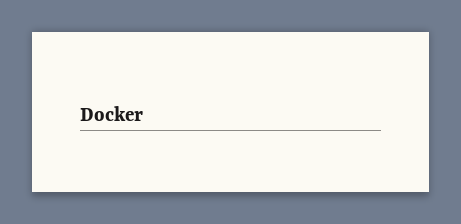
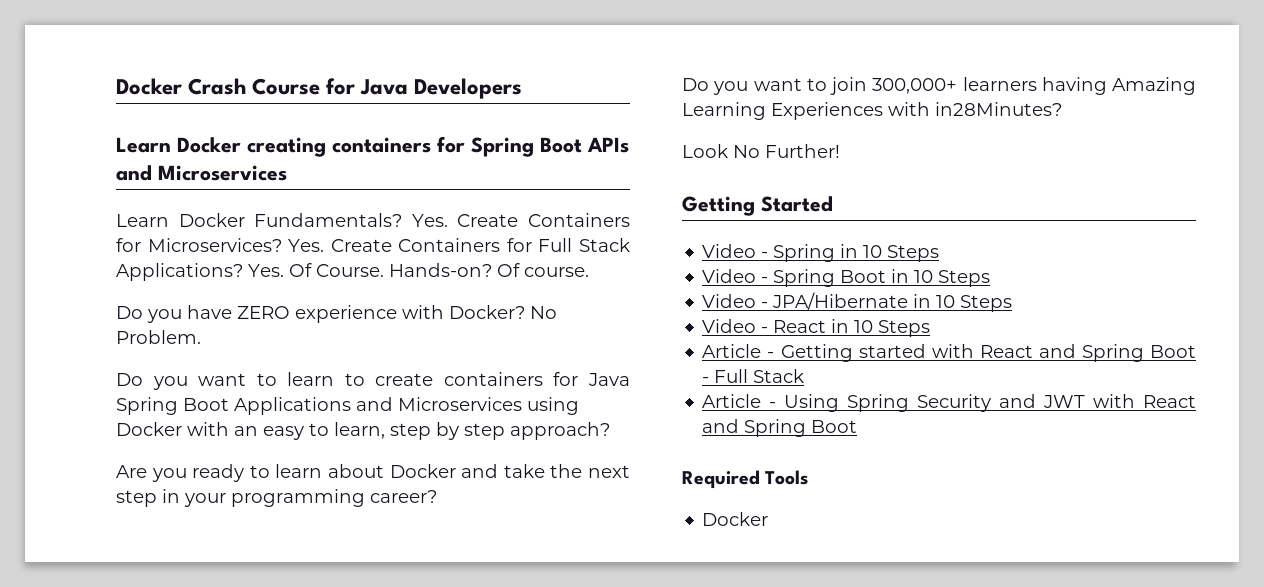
[80,106,143,121] Docker -> [116,78,523,99] [116,136,629,157] [116,165,287,181] [116,213,630,227] [116,238,630,252] [116,263,589,281] [116,305,557,323] [116,330,201,344] [116,372,630,390] [116,397,579,415] [116,422,610,440] [116,464,631,482] [116,489,437,507] [682,77,1196,95] [682,102,1062,120] [682,144,840,158] [682,196,833,216] [702,244,940,262] [702,269,991,287] [702,292,1013,312] [702,319,931,337] [702,344,1196,362] [702,369,805,383] [702,394,1196,412] [702,419,858,437] [682,470,809,489] [702,512,769,526] Docker Crash Course for Java Developers // Learn Docker creating containers for Spring Boot APIs and Microservices // Learn Docker Fundamentals? Yes. Create Containers for Microservices? Yes. Create Containers for Full Stack Applications? Yes. Of Course. Hands-on? Of course. // Do you have ZERO experience with Docker? No Problem. // Do you want to learn to create containers for Java Spring Boot Applications and Microservices using Docker with an easy to learn, step by step approach? // Are you ready to learn about Docker and take the next step in your programming career? // Do you want to join 300,000+ learners having Amazing Learning Experiences with in28Minutes? // Look No Further! // Getting Started // Video - Spring in 10 Steps // Video - Spring Boot in 10 Steps // Video - JPA/Hibernate in 10 Steps // Video - React in 10 Steps // Article - Getting started with React and Spring Boot - Full Stack // Article - Using Spring Security and JWT with React and Spring Boot // Required Tools // Docker

